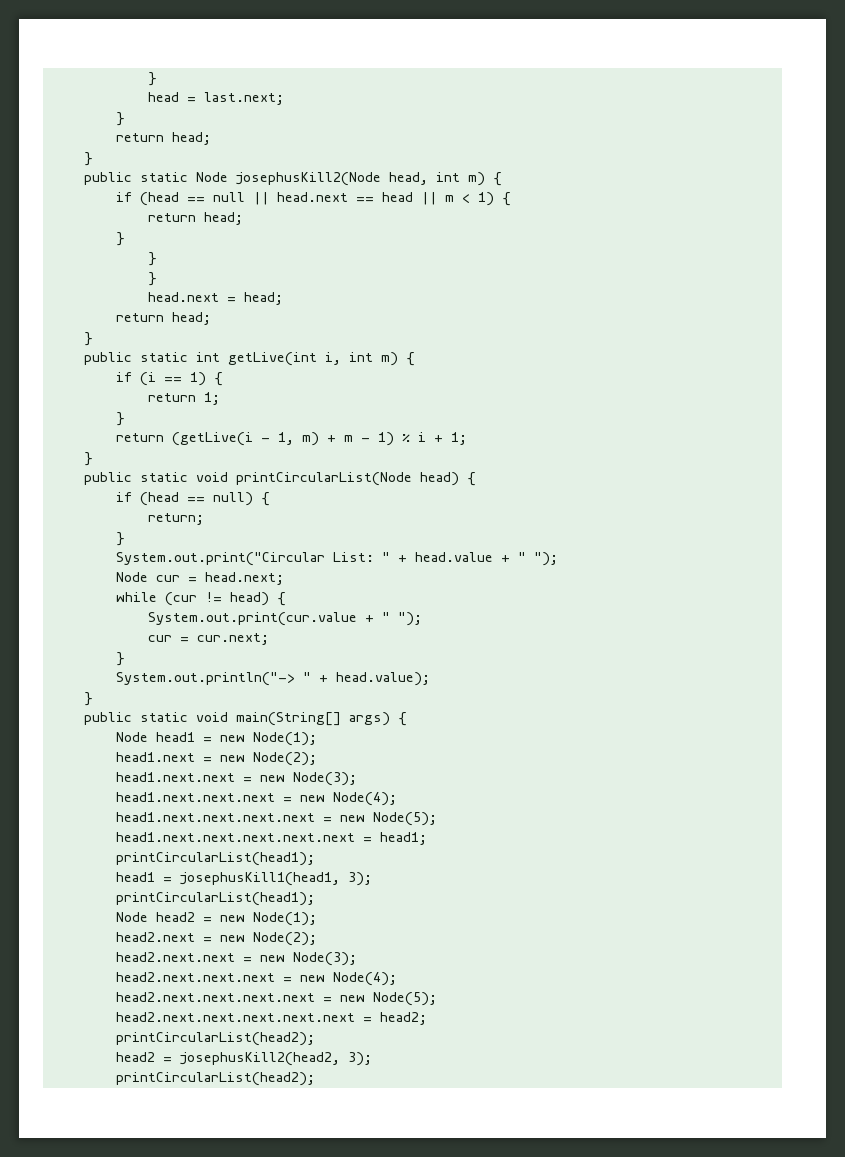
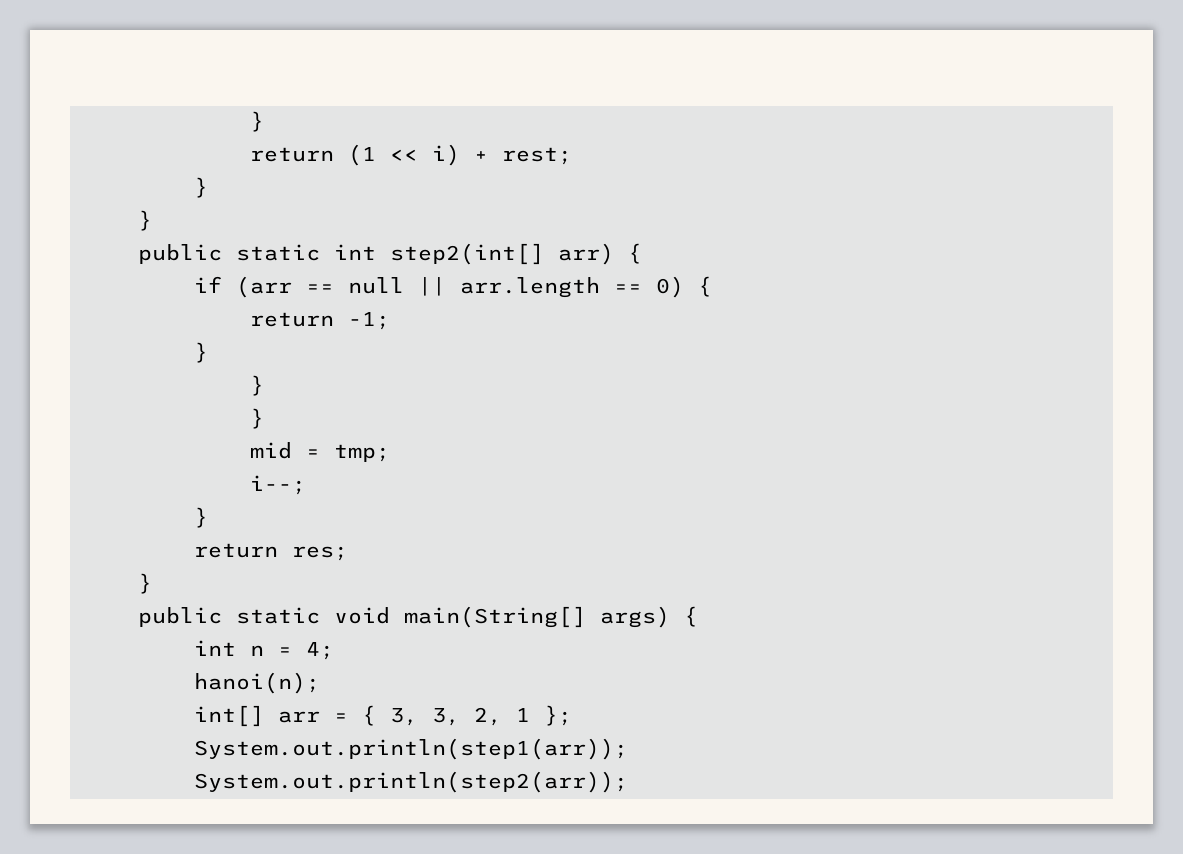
[147,72,157,86] [147,92,284,105] [115,112,125,126] [115,132,211,145] [83,152,93,166] [83,172,502,186] [115,192,179,206] } // head = last.next; // } // return head; // } // public static Node josephusKill2(Node head, int m) { // if (head -> [249,111,264,132] [249,144,572,166] [193,177,208,198] [137,210,152,231] [137,243,642,265] [193,276,292,298] } // return (1 << i) + rest; // } // } // public static int step2(int[] arr) { // if (arr
[276,192,511,206] [147,212,243,225] head.next == head || m < 1) { // return head; -> [459,276,712,298] [249,312,390,330] arr.length == 0) { // return -1;
[147,292,283,305] [115,312,211,325] [83,332,93,346] [83,352,415,366] [115,372,223,386] [147,392,220,405] [115,412,125,426] [115,432,467,446] [83,452,93,466] [83,472,476,486] [115,492,270,506] [147,513,204,525] [115,532,125,546] [115,552,558,566] [115,572,284,585] [115,592,286,606] [147,612,422,626] [147,633,269,645] [115,652,125,666] [115,672,430,686] head.next = head; // return head; // } // public static int getLive(int i, int m) { // if (i == 1) { // return 1; // } // return (getLive(i - 1, m) + m - 1) % i + 1; // } // public static void printCircularList(Node head) { // if (head == null) { // return; // } // System.out.print("Circular List: " + head.value + " "); // Node cur = head.next; // while (cur != head) { // System.out.print(cur.value + " "); // cur = cur.next; // } // System.out.println("-> " + head.value); -> [249,442,390,462] [249,475,306,495] [193,507,208,528] [193,543,348,561] mid = tmp; // i--; // } // return res;
[115,732,317,746] [115,752,317,766] [115,772,357,786] [115,792,397,806] [115,812,437,826] [115,832,427,845] [115,852,315,866] [115,872,372,886] [115,892,315,906] [115,912,317,926] [115,932,317,946] [115,952,357,966] [115,972,397,986] [115,992,437,1006] [115,1012,427,1025] [115,1032,315,1046] [115,1052,372,1066] [115,1072,315,1086] Node head1 = new Node(1); // head1.next = new Node(2); // head1.next.next = new Node(3); // head1.next.next.next = new Node(4); // head1.next.next.next.next = new Node(5); // head1.next.next.next.next.next = head1; // printCircularList(head1); // head1 = josephusKill1(head1, 3); // printCircularList(head1); // Node head2 = new Node(1); // head2.next = new Node(2); // head2.next.next = new Node(3); // head2.next.next.next = new Node(4); // head2.next.next.next.next = new Node(5); // head2.next.next.next.next.next = head2; // printCircularList(head2); // head2 = josephusKill2(head2, 3); // printCircularList(head2); -> [193,640,334,660] [193,672,320,694] [193,705,572,727] [193,738,628,760] [193,771,628,793] int n = 4; // hanoi(n); // int[] arr = { 3, 3, 2, 1 }; // System.out.println(step1(arr)); // System.out.println(step2(arr));

